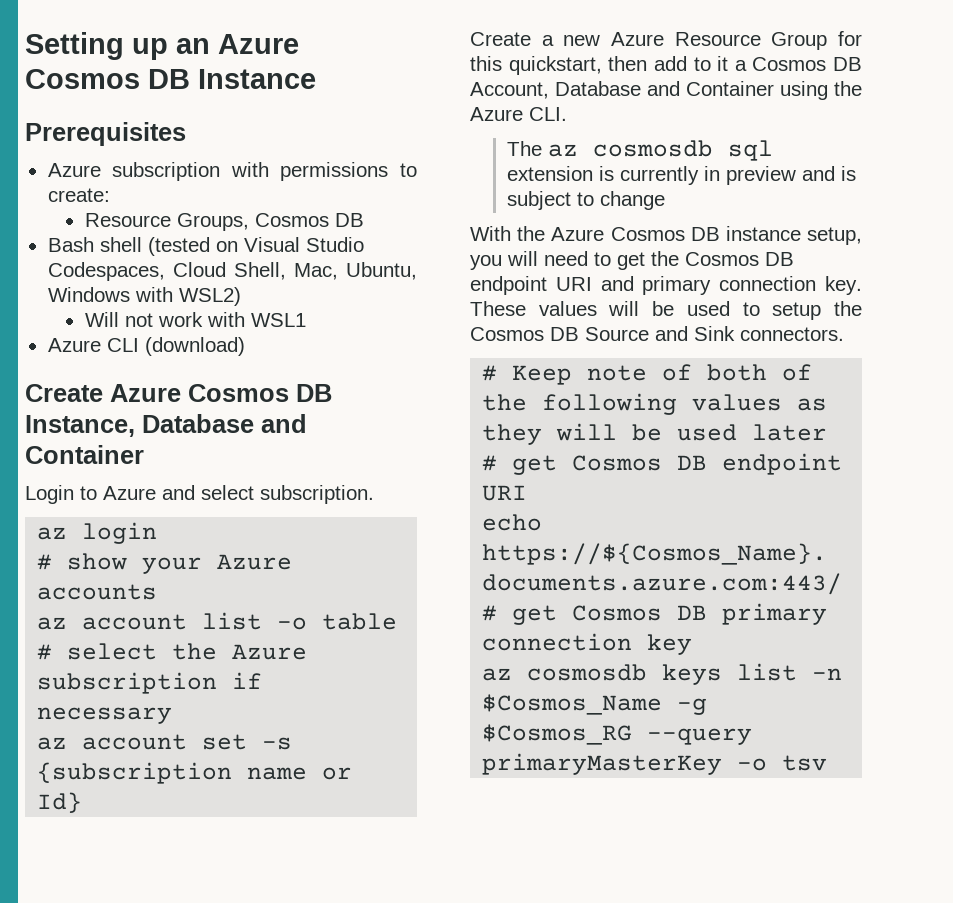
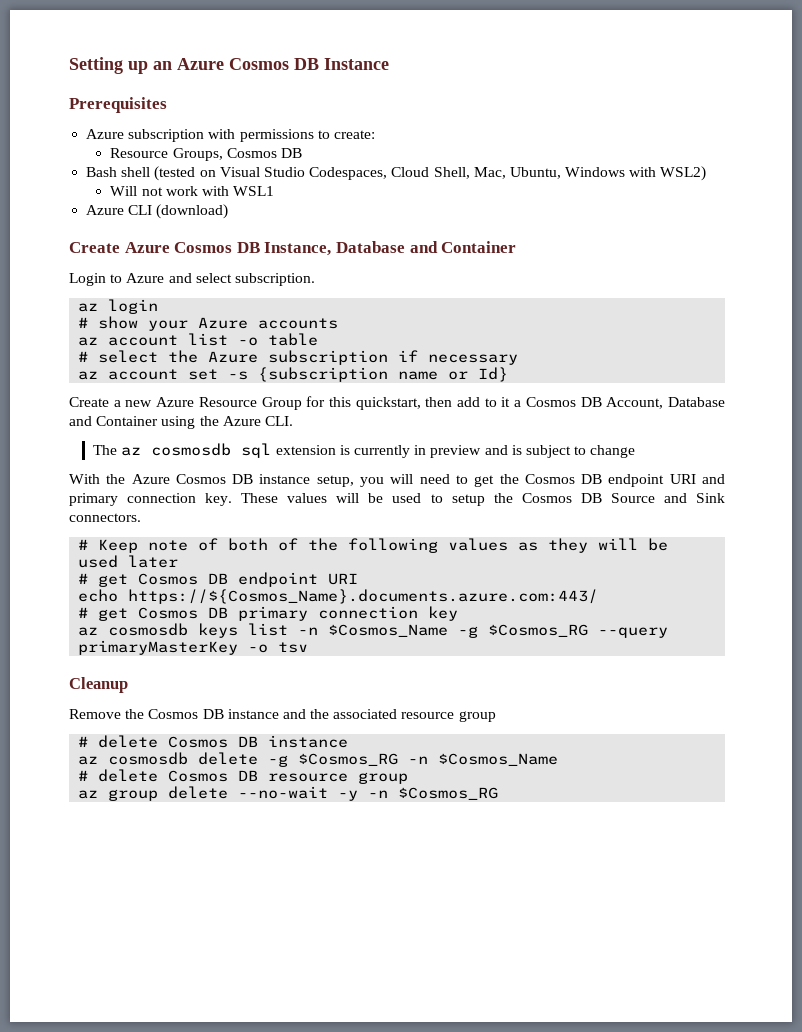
(828, 763) none -> [69,677,128,693] [69,709,496,722] [78,735,349,748] [78,752,559,767] [78,769,409,784] [78,786,499,801] // Cleanup // Remove the Cosmos DB instance and the associated resource group // # delete Cosmos DB instance // az cosmosdb delete -g $Cosmos_RG -n $Cosmos_Name // # delete Cosmos DB resource group // az group delete --no-wait -y -n $Cosmos_RG

